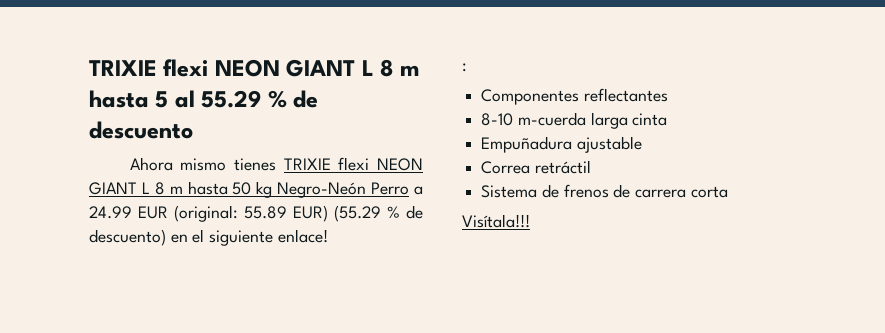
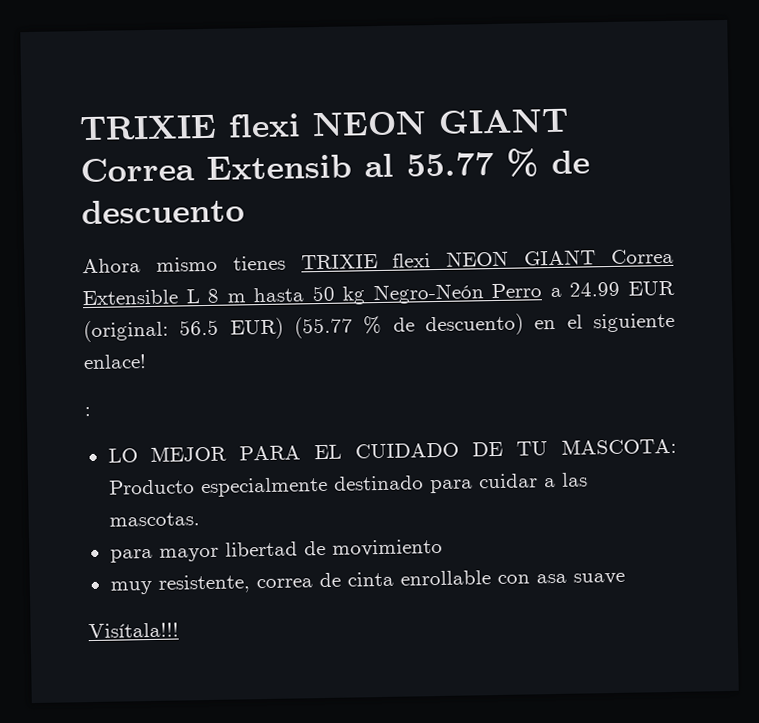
[89,59,419,77] [89,90,262,108] TRIXIE flexi NEON GIANT L 8 m hasta 5 al 55.29 -> [79,108,569,141] [80,152,494,183] TRIXIE flexi NEON GIANT Correa Extensib al 55.77
(137, 188) none -> [611,248,674,264] [82,289,178,306] Correa Extensible
[244,205,381,222] 55.89 EUR) (55.29 -> [179,316,353,340] 56.5 EUR) (55.77
[481,88,668,105] [481,112,668,129] [481,136,642,153] [481,160,591,174] [481,184,728,198] Componentes reflectantes // 8-10 m-cuerda larga cinta // Empuñadura ajustable // Correa retráctil // Sistema de frenos de carrera corta -> [107,437,677,463] [108,472,588,498] [108,512,200,527] [109,538,443,563] [109,570,625,595] LO MEJOR PARA EL CUIDADO DE TU MASCOTA: Producto especialmente destinado para cuidar a las mascotas. // para mayor libertad de movimiento // muy resistente, correa de cinta enrollable con asa suave

